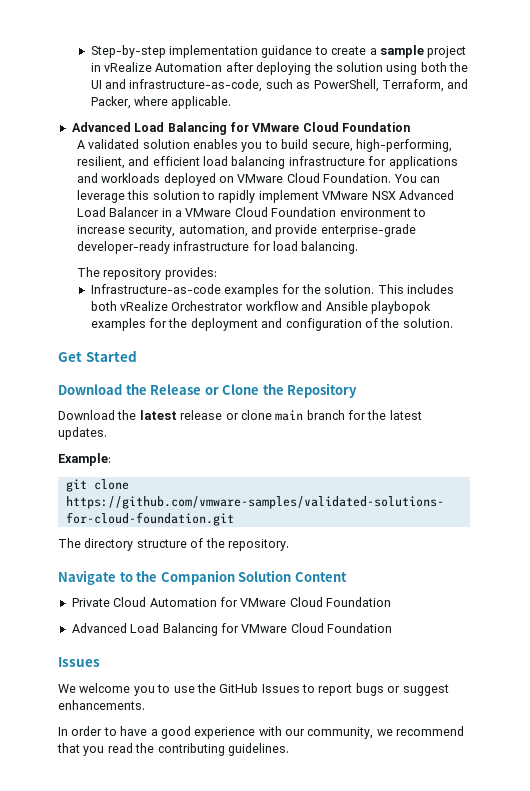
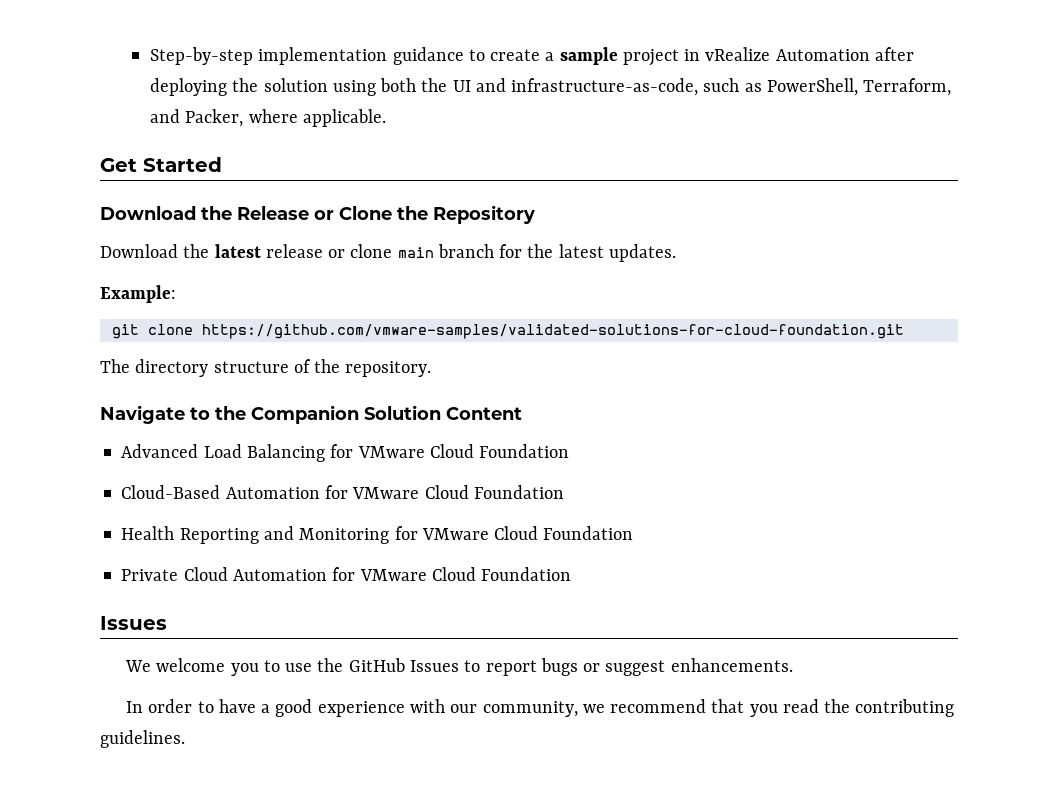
[71,122,410,135] [76,139,452,152] [76,156,458,169] [76,173,440,186] [76,190,454,203] [76,207,426,217] [76,224,416,237] [76,241,359,254] [76,267,217,280] [90,284,454,297] [90,301,431,314] [90,318,453,331] // Advanced Load Balancing for VMware Cloud Foundation // A validated solution enables you to build secure, high-performing, resilient, and efficient load balancing infrastructure for applications and workloads deployed on VMware Cloud Foundation. You can leverage this solution to rapidly implement VMware NSX Advanced Load Balancer in a VMware Cloud Foundation environment to increase security, automation, and provide enterprise-grade developer-ready infrastructure for load balancing. // The repository provides: // Infrastructure-as-code examples for the solution. This includes both vRealize Orchestrator workflow and Ansible playbopok examples for the deployment and configuration of the solution. -> (386, 118) none
[71,597,391,607] [71,623,218,636] Private Cloud Automation for VMware Cloud Foundation // Advanced Load Balancing -> [121,444,570,462] [121,485,564,499] [121,526,634,544] [121,567,327,581] Advanced Load Balancing for VMware Cloud Foundation // Cloud-Based Automation for VMware Cloud Foundation // Health Reporting and Monitoring for VMware Cloud Foundation // Private Cloud Automation

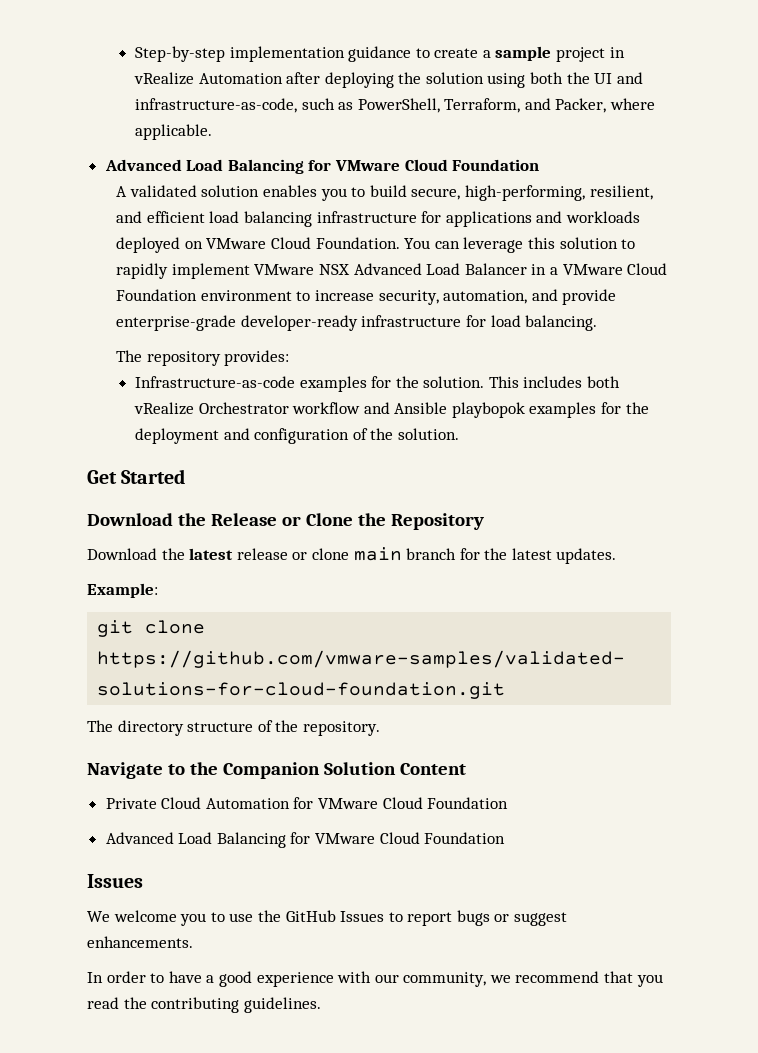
(386, 118) none -> [104,159,540,174] [116,185,653,201] [116,211,640,227] [116,237,636,253] [116,263,668,279] [116,289,617,305] [116,315,598,331] [116,350,290,366] [134,376,621,392] [133,402,649,418] [134,428,459,444] // Advanced Load Balancing for VMware Cloud Foundation // A validated solution enables you to build secure, high-performing, resilient, and efficient load balancing infrastructure for applications and workloads deployed on VMware Cloud Foundation. You can leverage this solution to rapidly implement VMware NSX Advanced Load Balancer in a VMware Cloud Foundation environment to increase security, automation, and provide enterprise-grade developer-ready infrastructure for load balancing. // The repository provides: // Infrastructure-as-code examples for the solution. This includes both vRealize Orchestrator workflow and Ansible playbopok examples for the deployment and configuration of the solution.
[121,444,570,462] [121,485,564,499] [121,526,634,544] [121,567,327,581] Advanced Load Balancing for VMware Cloud Foundation // Cloud-Based Automation for VMware Cloud Foundation // Health Reporting and Monitoring for VMware Cloud Foundation // Private Cloud Automation -> [105,797,509,809] [105,832,286,848] Private Cloud Automation for VMware Cloud Foundation // Advanced Load Balancing

